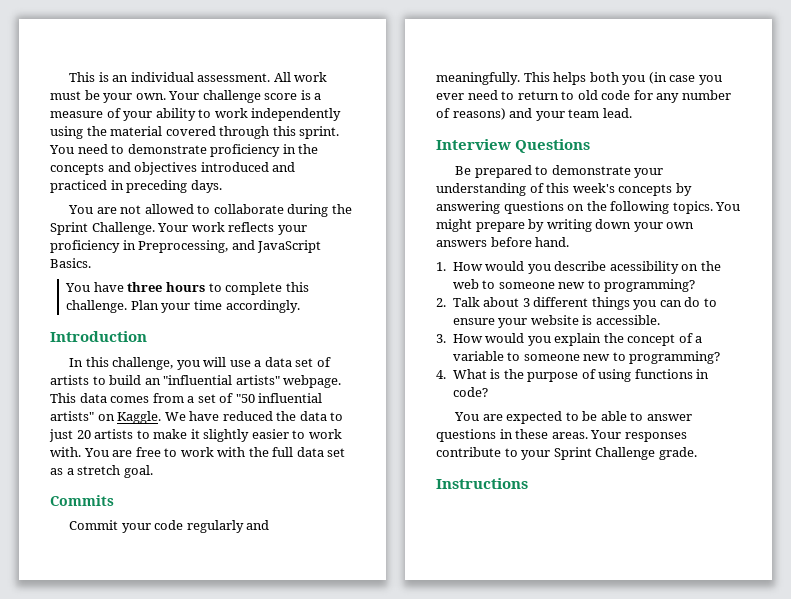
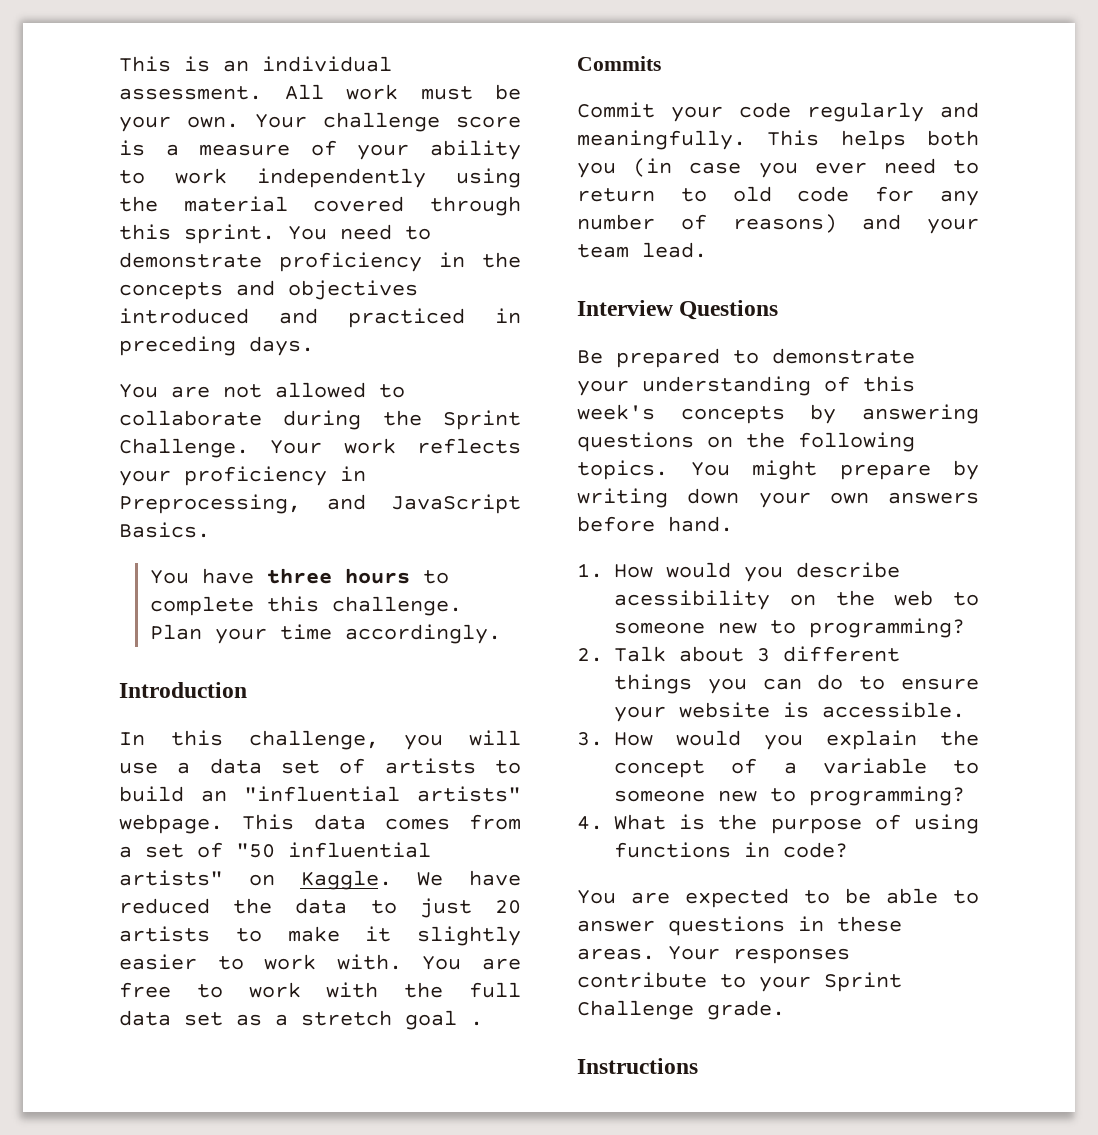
[123,465,153,478] goal. -> [405,1010,483,1030] goal .

